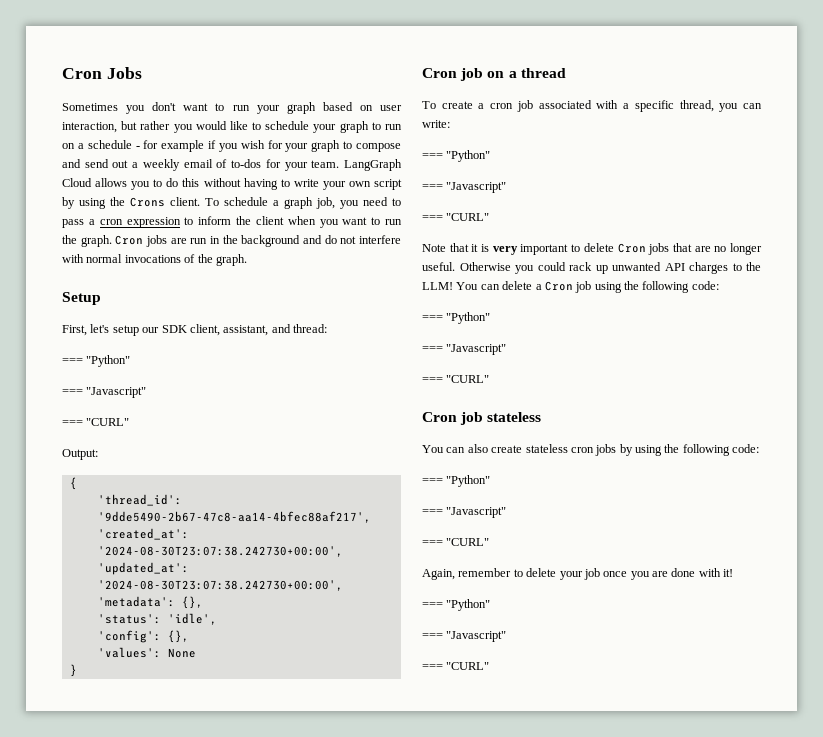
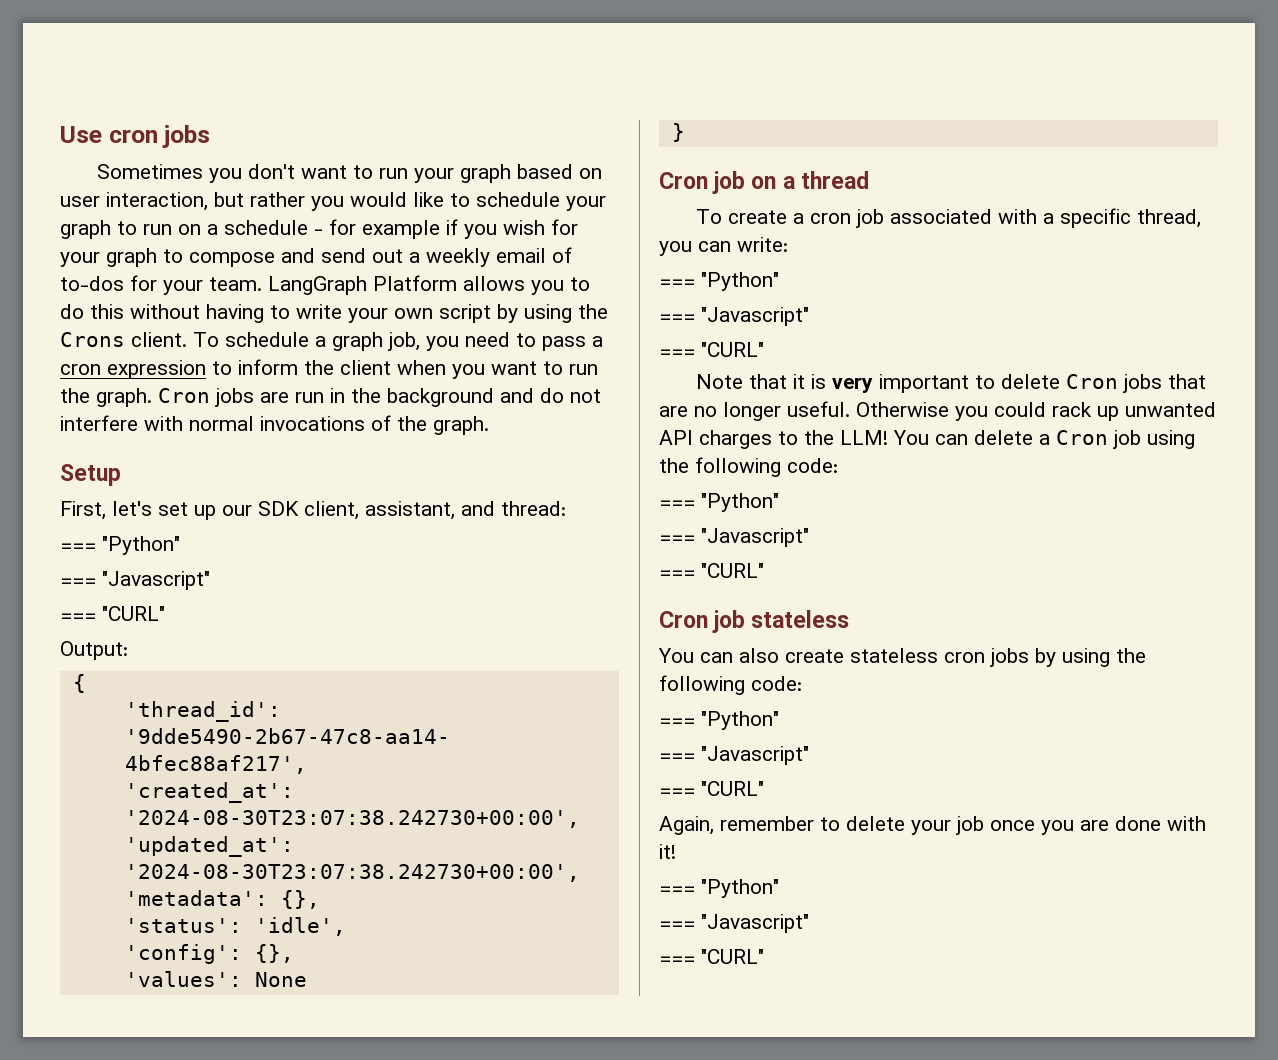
[62,67,142,79] Cron Jobs -> [60,125,211,148] Use cron jobs
[62,178,92,187] Cloud -> [373,275,457,291] Platform
[112,325,139,336] setup -> [158,502,216,520] set up

